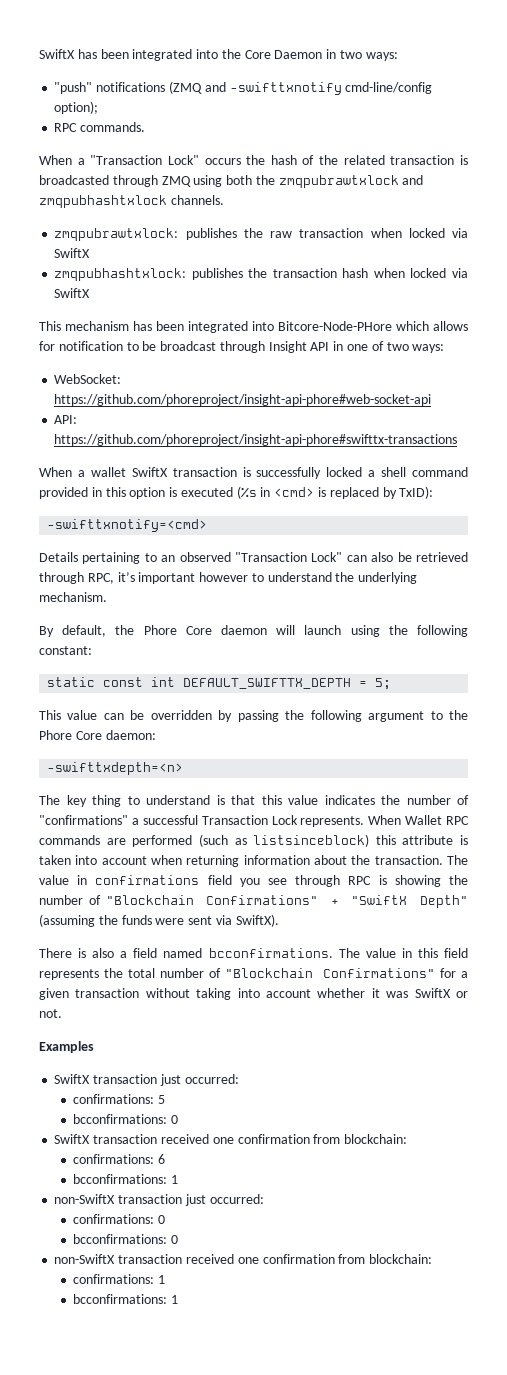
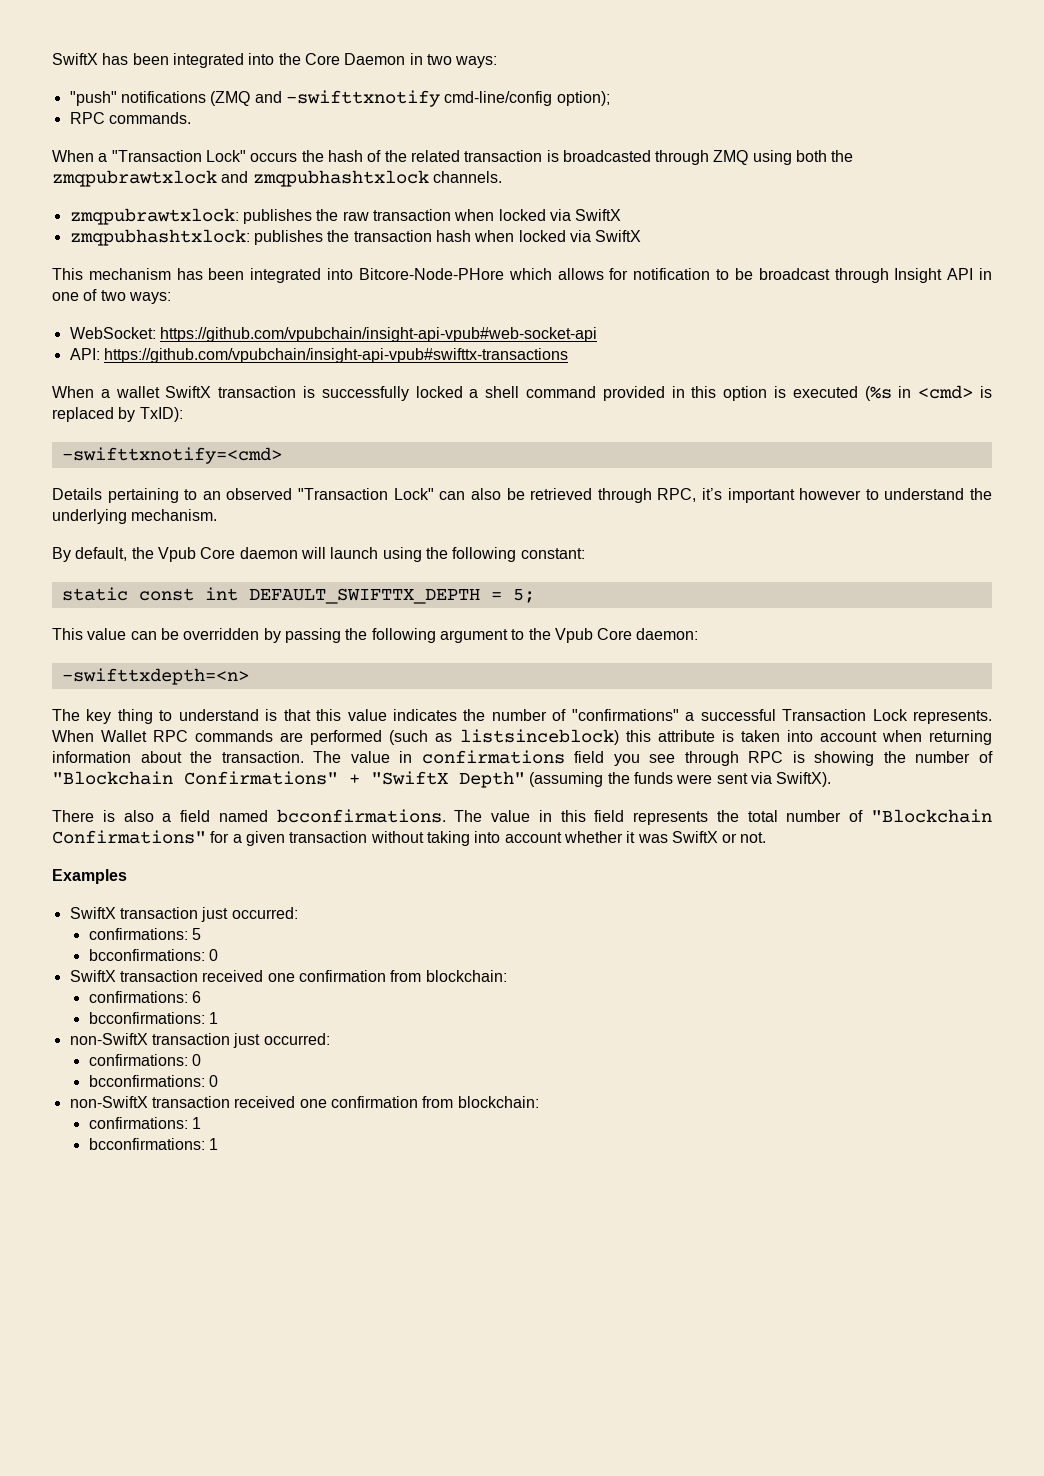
[54,394,432,406] https://github.com/phoreproject/insight-api-phore#web-socket-api -> [159,327,597,342] https://github.com/vpubchain/insight-api-vpub#web-socket-api
[54,434,458,446] https://github.com/phoreproject/insight-api-phore#swifttx-transactions -> [103,348,568,363] https://github.com/vpubchain/insight-api-vpub#swifttx-transactions
[143,625,177,635] Phore -> [157,547,196,562] Vpub
[39,730,72,740] Phore -> [554,628,593,643] Vpub

